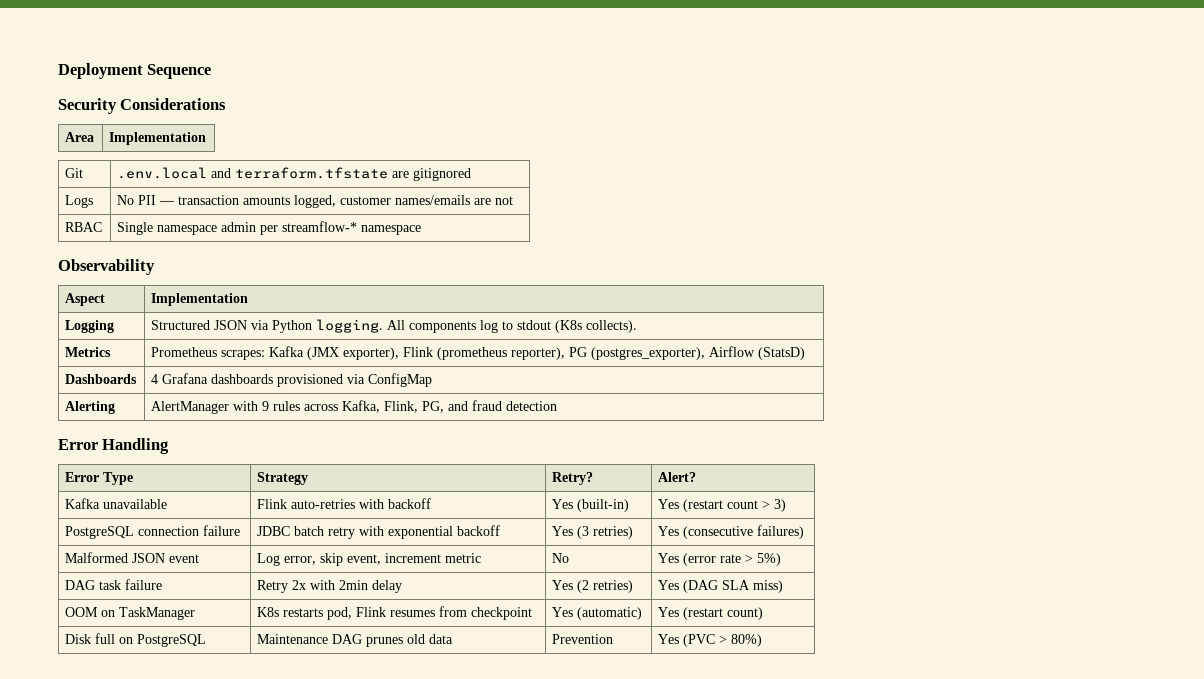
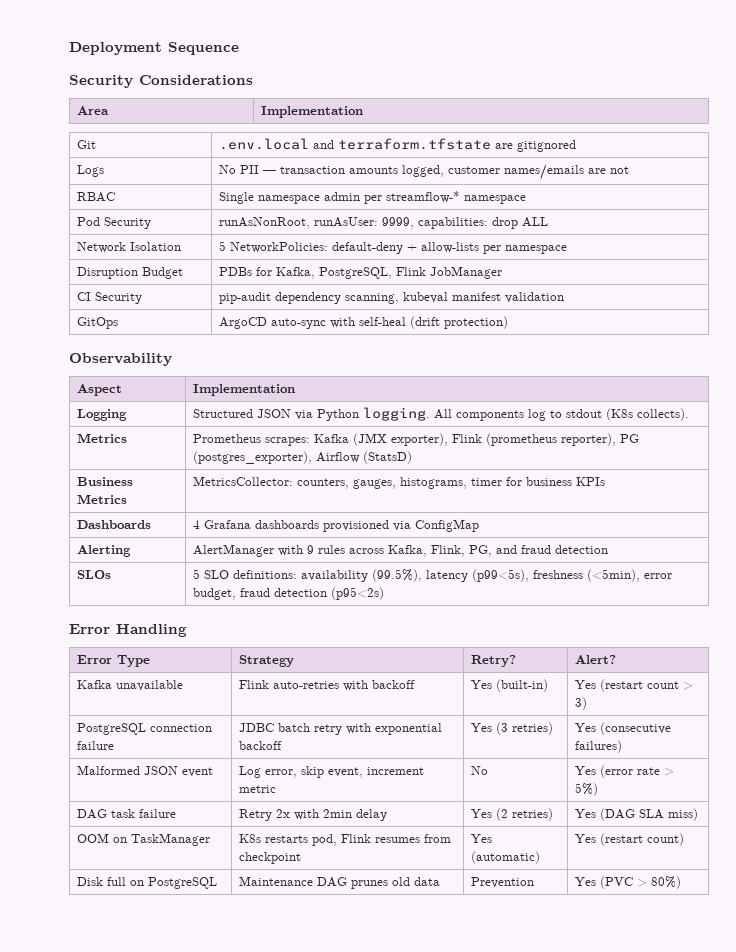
(422, 230) none -> [77,217,152,229] [219,217,549,229] [77,242,182,253] [219,241,568,254] [77,267,184,279] [219,266,503,279] [77,292,143,304] [219,292,565,304] [77,317,119,329] [219,316,509,329] // Pod Security | runAsNonRoot, runAsUser: 9999, capabilities: drop ALL // Network Isolation | 5 NetworkPolicies: default-deny + allow-lists per namespace // Disruption Budget | PDBs for Kafka, PostgreSQL, Flink JobManager // CI Security | pip-audit dependency scanning, kubeval manifest validation // GitOps | ArgoCD auto-sync with self-heal (drift protection)
(806, 353) none -> [77,477,134,486] [77,494,128,504] [193,476,606,489] // Business Metrics | MetricsCollector: counters, gauges, histograms, timer for business KPIs
(558, 406) none -> [77,570,112,579] [193,569,673,582] [193,587,385,600] // SLOs | 5 SLO definitions: availability (99.5%), latency (p99<5s), freshness (<5min), error budget, fraud detection (p95<2s)

